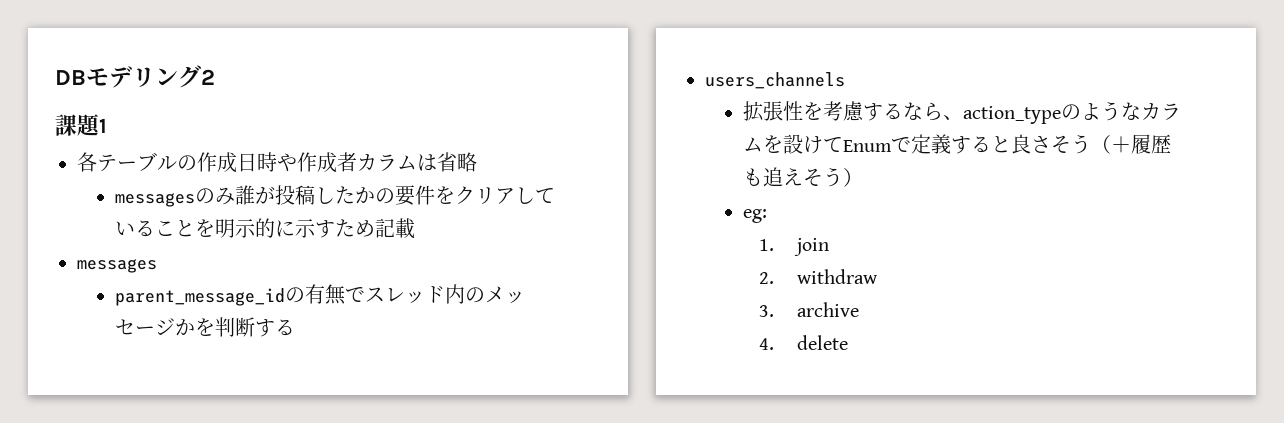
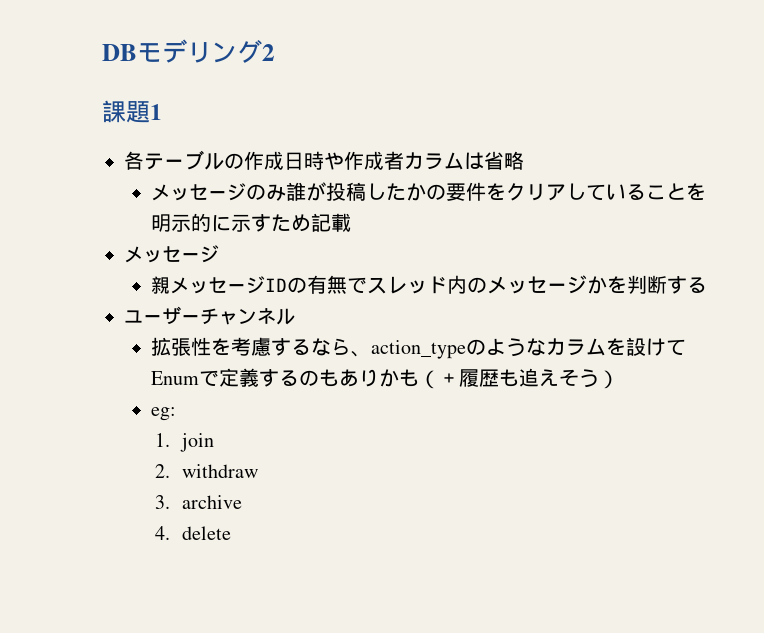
[114,193,195,207] messages -> [150,183,246,201] メッセージ
[77,259,157,273] [114,288,285,306] messages // parent_message_id -> [124,245,219,263] [150,276,287,294] メッセージ // 親メッセージID
[705,72,845,89] users_channels -> [124,306,295,325] ユーザーチャンネル
[990,134,1091,154] と良さそう -> [298,369,419,387] のもありかも

